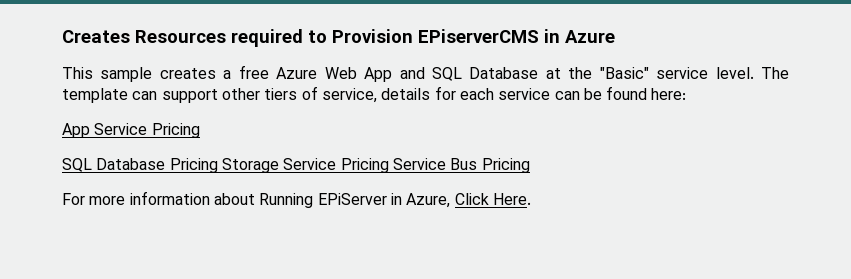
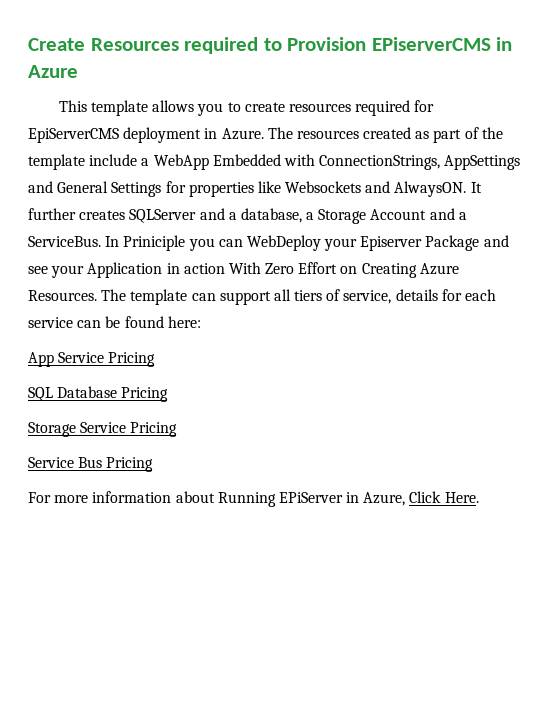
[62,30,130,43] Creates -> [28,38,85,51] Create
[100,65,754,82] sample creates a free Azure Web App and SQL Database at the "Basic" service level. -> [91,100,435,116] [28,127,503,143] [28,154,521,170] [28,181,482,197] [28,208,467,224] [28,235,509,251] [28,262,459,278] [28,290,97,301] template allows you to create resources required for EpiServerCMS deployment in Azure. The resources created as part of the template include a WebApp Embedded with ConnectionStrings, AppSettings and General Settings for properties like Websockets and AlwaysON. It further creates SQLServer and a database, a Storage Account and a ServiceBus. In Priniciple you can WebDeploy your Episerver Package and see your Application in action With Zero Effort on Creating Azure Resources.
[221,88,260,100] other -> [273,289,291,301] all
(218, 165) none -> (169, 394) //
(389, 165) none -> (178, 429) //

